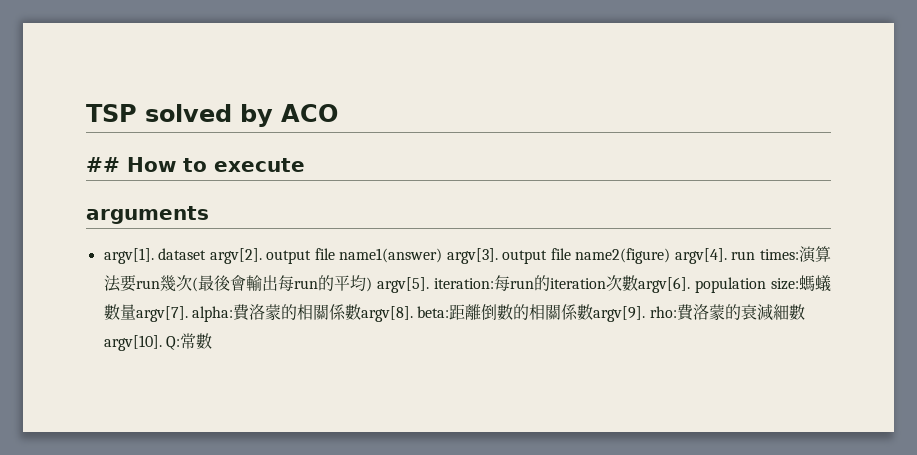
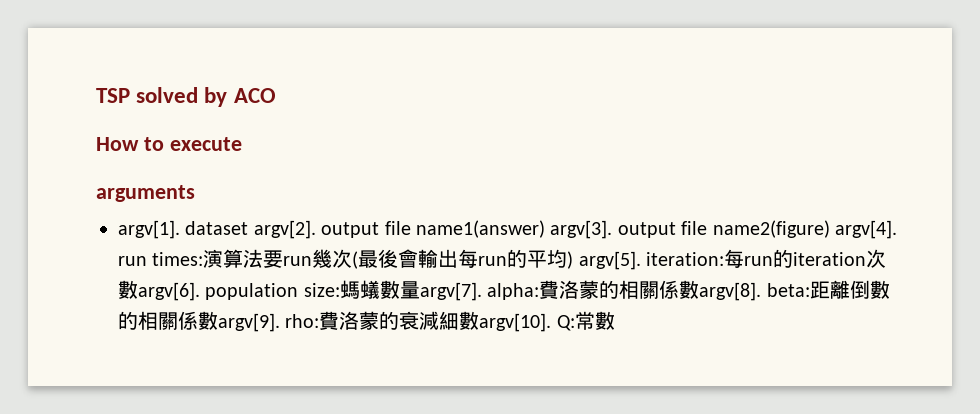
[86,157,120,172] ## -> (276, 95) none

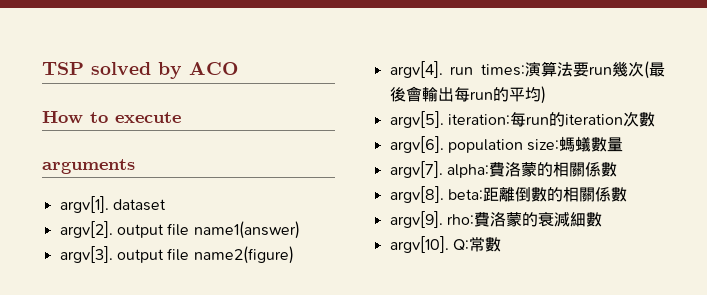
(249, 228) none -> (166, 205) //
(545, 229) none -> (300, 230) //
(830, 229) none -> (294, 255) //
(574, 260) none -> (546, 95) //
(138, 289) none -> (655, 119) //
(420, 290) none -> (624, 144) //
(700, 289) none -> (617, 169) //
(218, 320) none -> (627, 194) //
(480, 320) none -> (602, 219) //

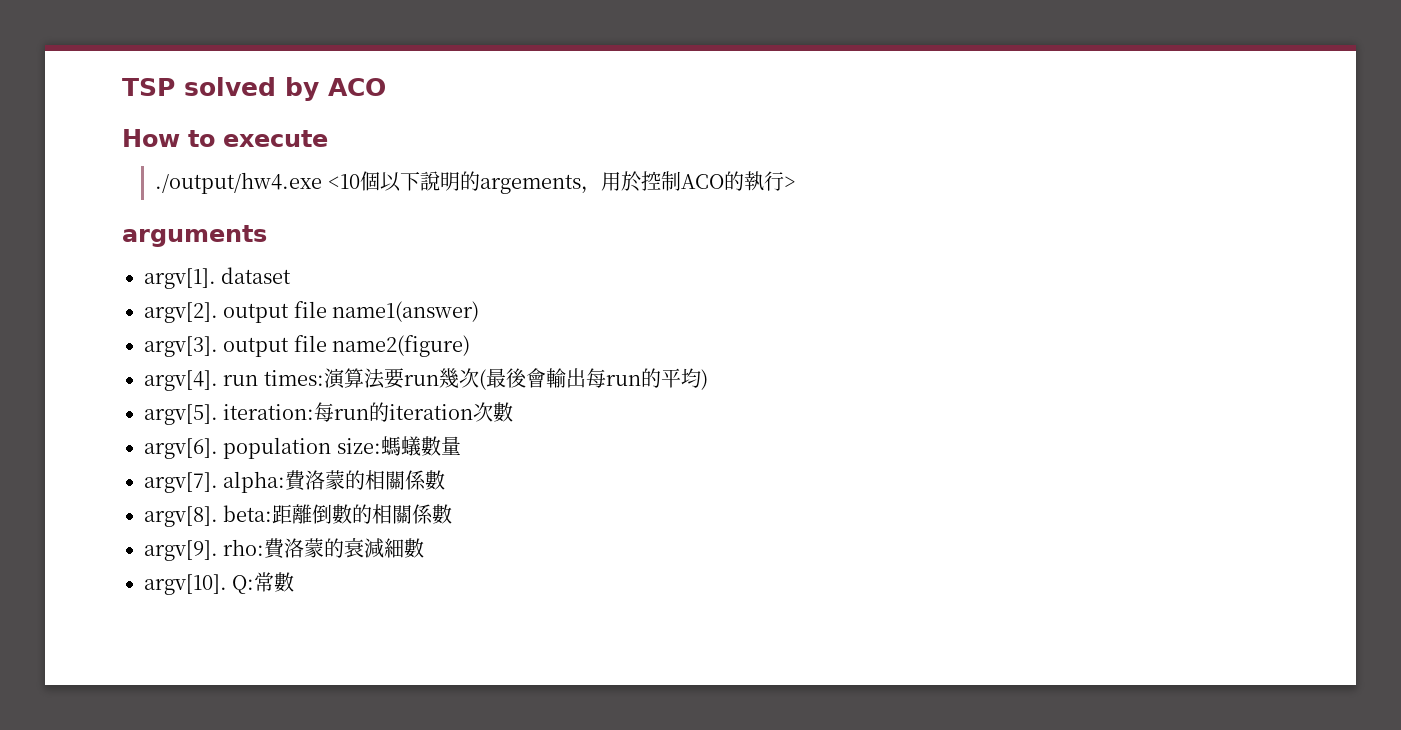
(181, 117) none -> [155,171,796,194] // ./output/hw4.exe <10個以下說明的argements，用於控制ACO的執行>

